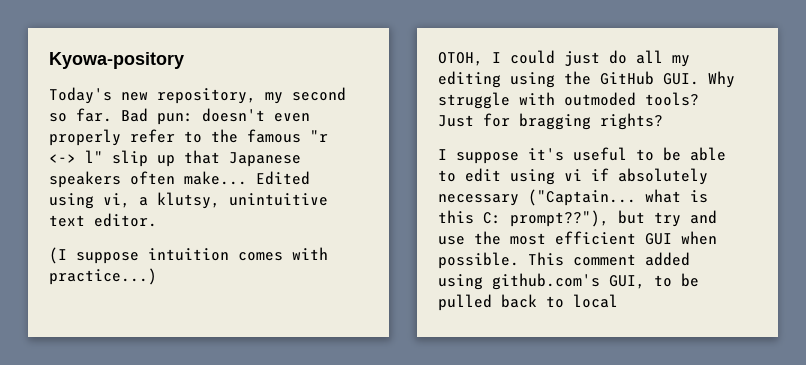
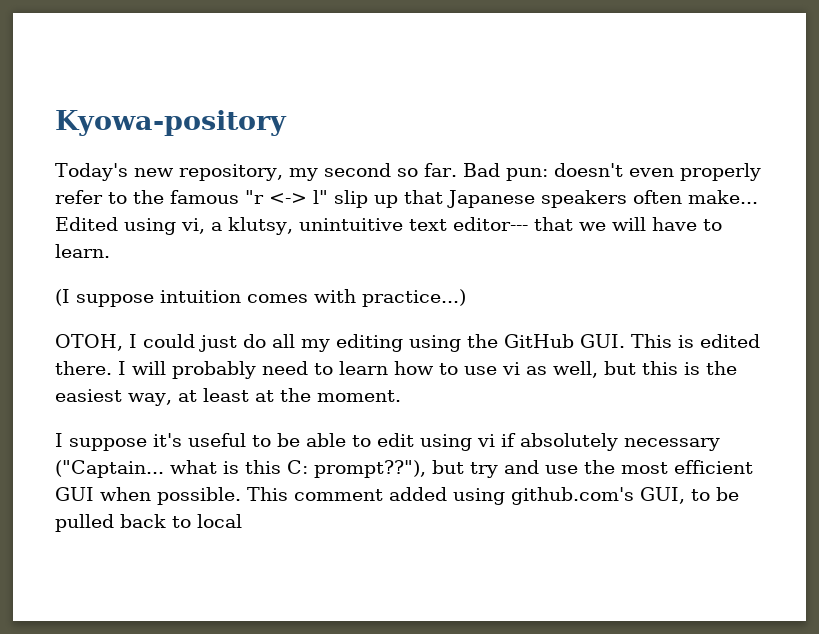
[94,213,157,227] editor. -> [452,217,722,231] [55,244,110,258] editor--- that we will have to learn.
[708,71,735,88] [438,92,699,109] [438,113,663,130] Why struggle with outmoded tools? Just for bragging rights? -> [631,334,760,348] [55,361,737,379] [55,388,401,406] This is edited there. I will probably need to learn how to use vi as well, but this is the easiest way, at least at the moment.

